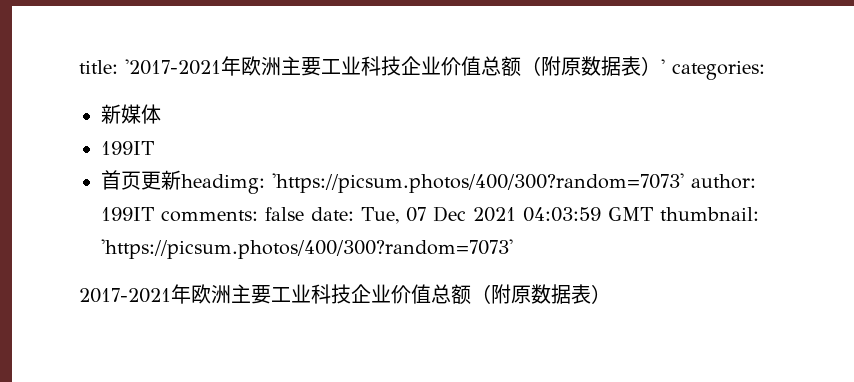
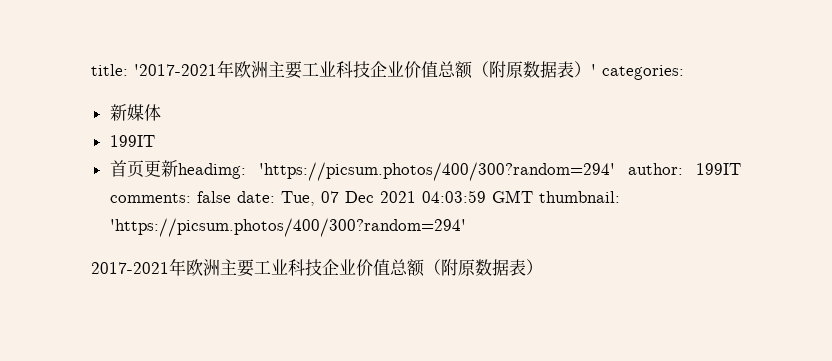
[272,173,684,193] 'https://picsum.photos/400/300?random=7073' -> [258,162,615,181] 'https://picsum.photos/400/300?random=294'
[101,239,513,259] 'https://picsum.photos/400/300?random=7073' -> [109,218,466,237] 'https://picsum.photos/400/300?random=294'

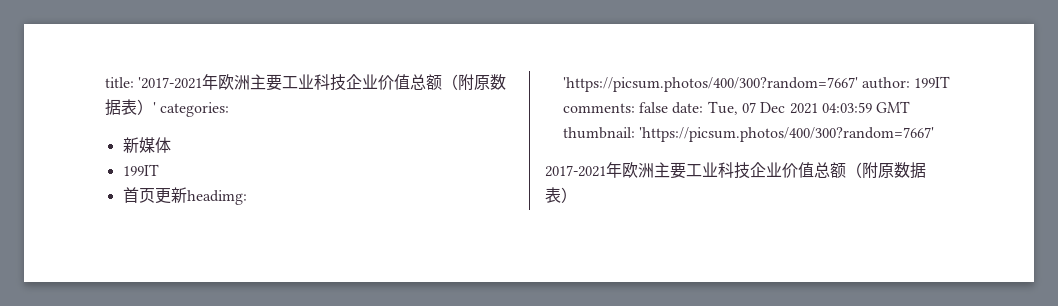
[258,162,615,181] 'https://picsum.photos/400/300?random=294' -> [562,77,858,92] 'https://picsum.photos/400/300?random=7667'
[109,218,466,237] 'https://picsum.photos/400/300?random=294' -> [638,127,934,142] 'https://picsum.photos/400/300?random=7667'

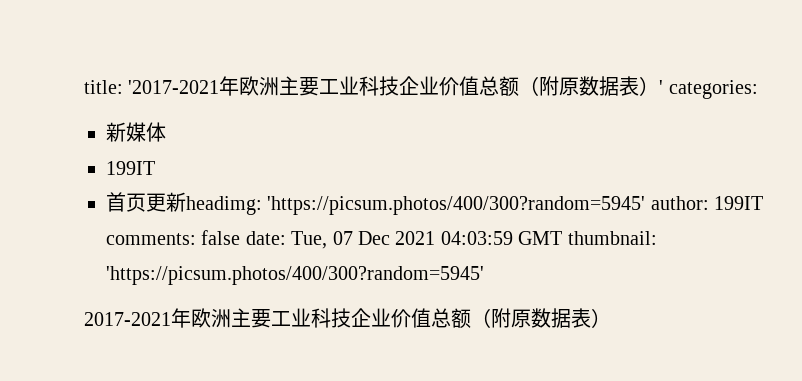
[562,77,858,92] 'https://picsum.photos/400/300?random=7667' -> [267,196,646,215] 'https://picsum.photos/400/300?random=5945'
[638,127,934,142] 'https://picsum.photos/400/300?random=7667' -> [106,266,484,285] 'https://picsum.photos/400/300?random=5945'

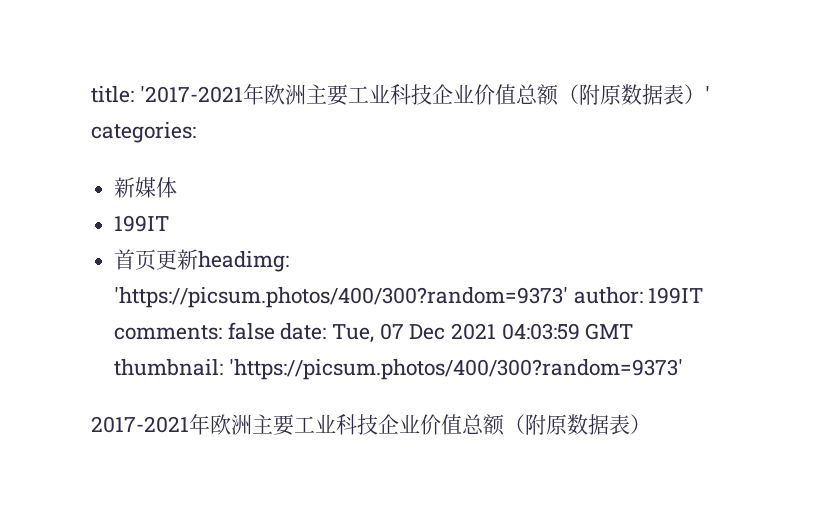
[267,196,646,215] 'https://picsum.photos/400/300?random=5945' -> [114,287,569,308] 'https://picsum.photos/400/300?random=9373'
[106,266,484,285] 'https://picsum.photos/400/300?random=5945' -> [228,359,683,380] 'https://picsum.photos/400/300?random=9373'

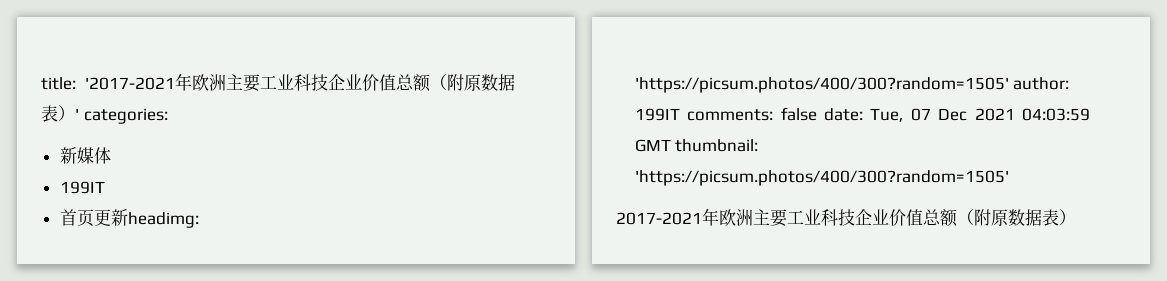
[114,287,569,308] 'https://picsum.photos/400/300?random=9373' -> [634,77,1009,93] 'https://picsum.photos/400/300?random=1505'
[228,359,683,380] 'https://picsum.photos/400/300?random=9373' -> [634,170,1009,186] 'https://picsum.photos/400/300?random=1505'

